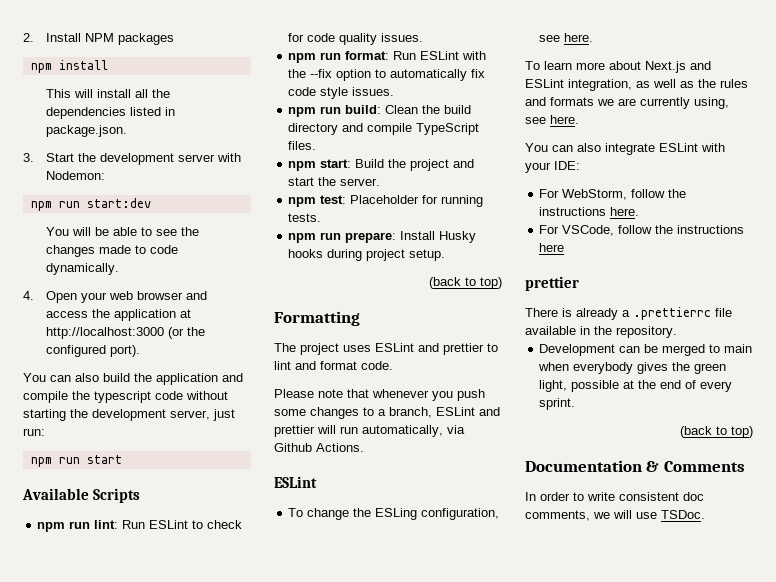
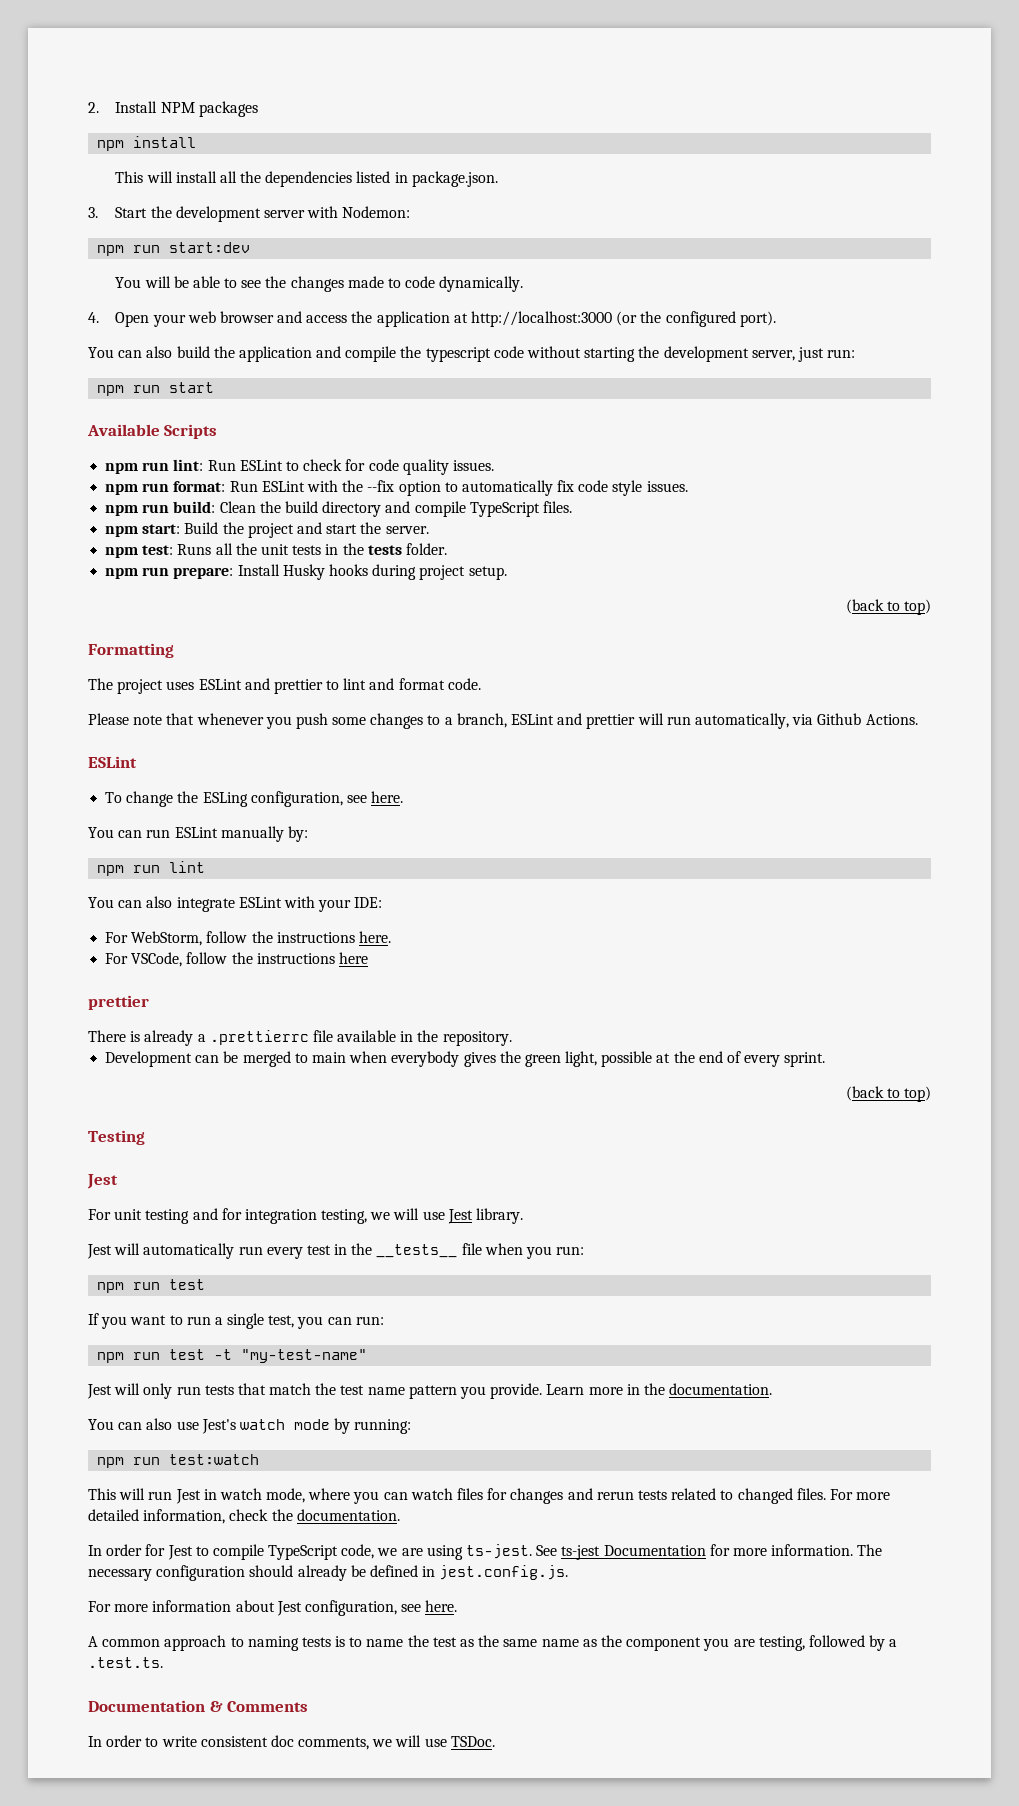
[350,195,484,207] [288,213,322,222] Placeholder for running tests. -> [177,543,447,555] Runs all the unit tests in the tests folder.
[525,61,711,73] [525,79,748,91] [525,97,729,109] [525,115,579,124] To learn more about Next.js and ESLint integration, as well as the rules and formats we are currently using, see here. -> [88,826,308,842] [97,861,206,876] You can run ESLint manually by: // npm run lint
(753, 432) none -> [88,1130,145,1145] [87,1174,118,1189] [88,1208,524,1224] [87,1243,585,1259] [97,1279,206,1293] [88,1313,384,1329] [97,1349,368,1363] [87,1383,773,1399] [88,1418,412,1434] [97,1454,260,1468] [88,1488,891,1504] [88,1509,400,1524] [88,1544,883,1560] [88,1565,569,1581] [88,1600,458,1616] [88,1635,898,1651] [88,1657,163,1668] // Testing // Jest // For unit testing and for integration testing, we will use Jest library. // Jest will automatically run every test in the __tests__ file when you run: // npm run test // If you want to run a single test, you can run: // npm run test -t "my-test-name" // Jest will only run tests that match the test name pattern you provide. Learn more in the documentation. // You can also use Jest's watch mode by running: // npm run test:watch // This will run Jest in watch mode, where you can watch files for changes and rerun tests related to changed files. For more detailed information, check the documentation. // In order for Jest to compile TypeScript code, we are using ts-jest. See ts-jest Documentation for more information. The necessary configuration should already be defined in jest.config.js. // For more information about Jest configuration, see here. // A common approach to naming tests is to name the test as the same name as the component you are testing, followed by a .test.ts.

